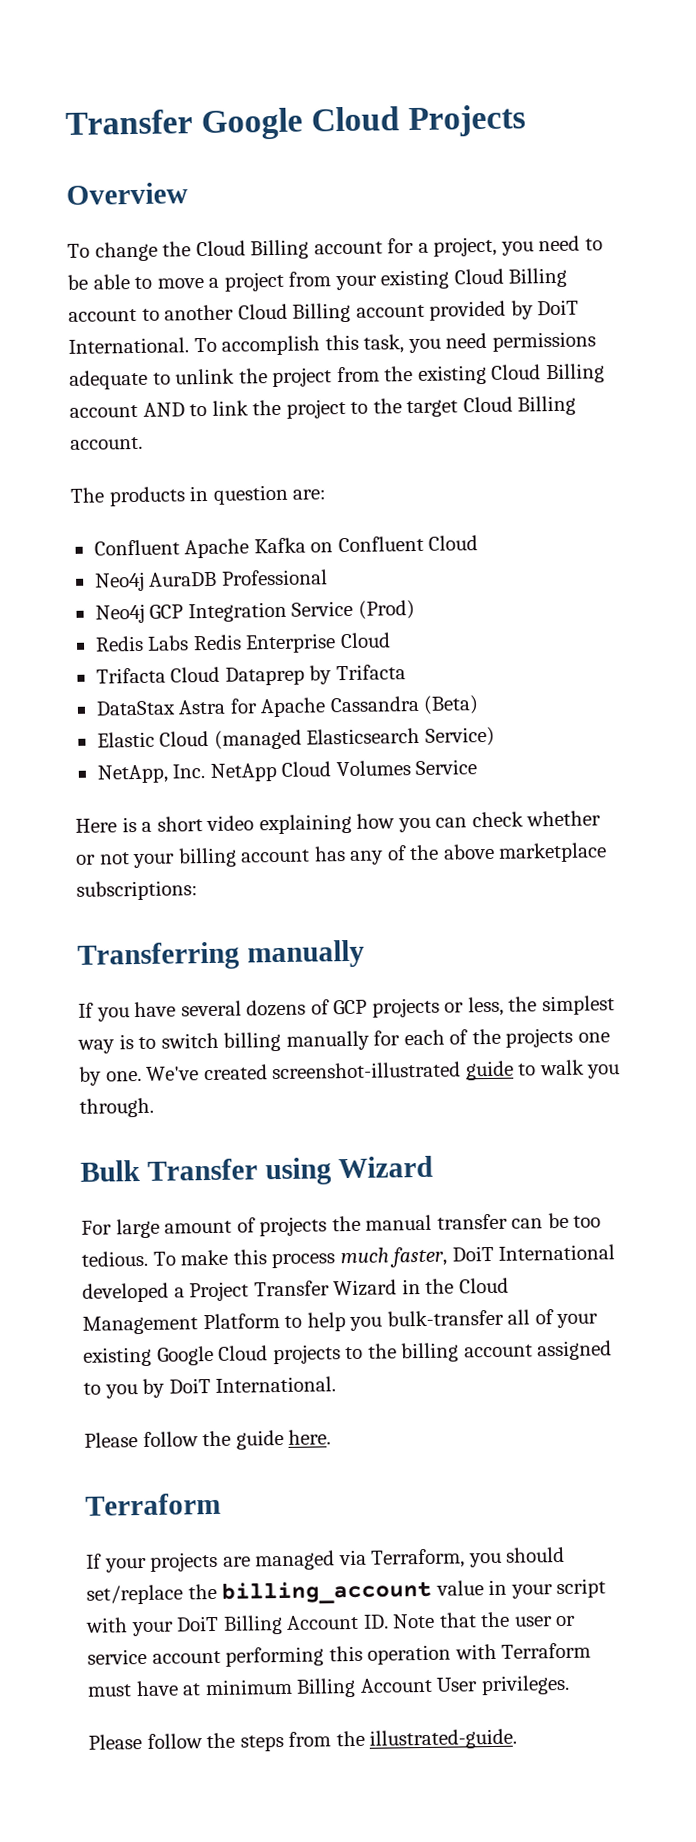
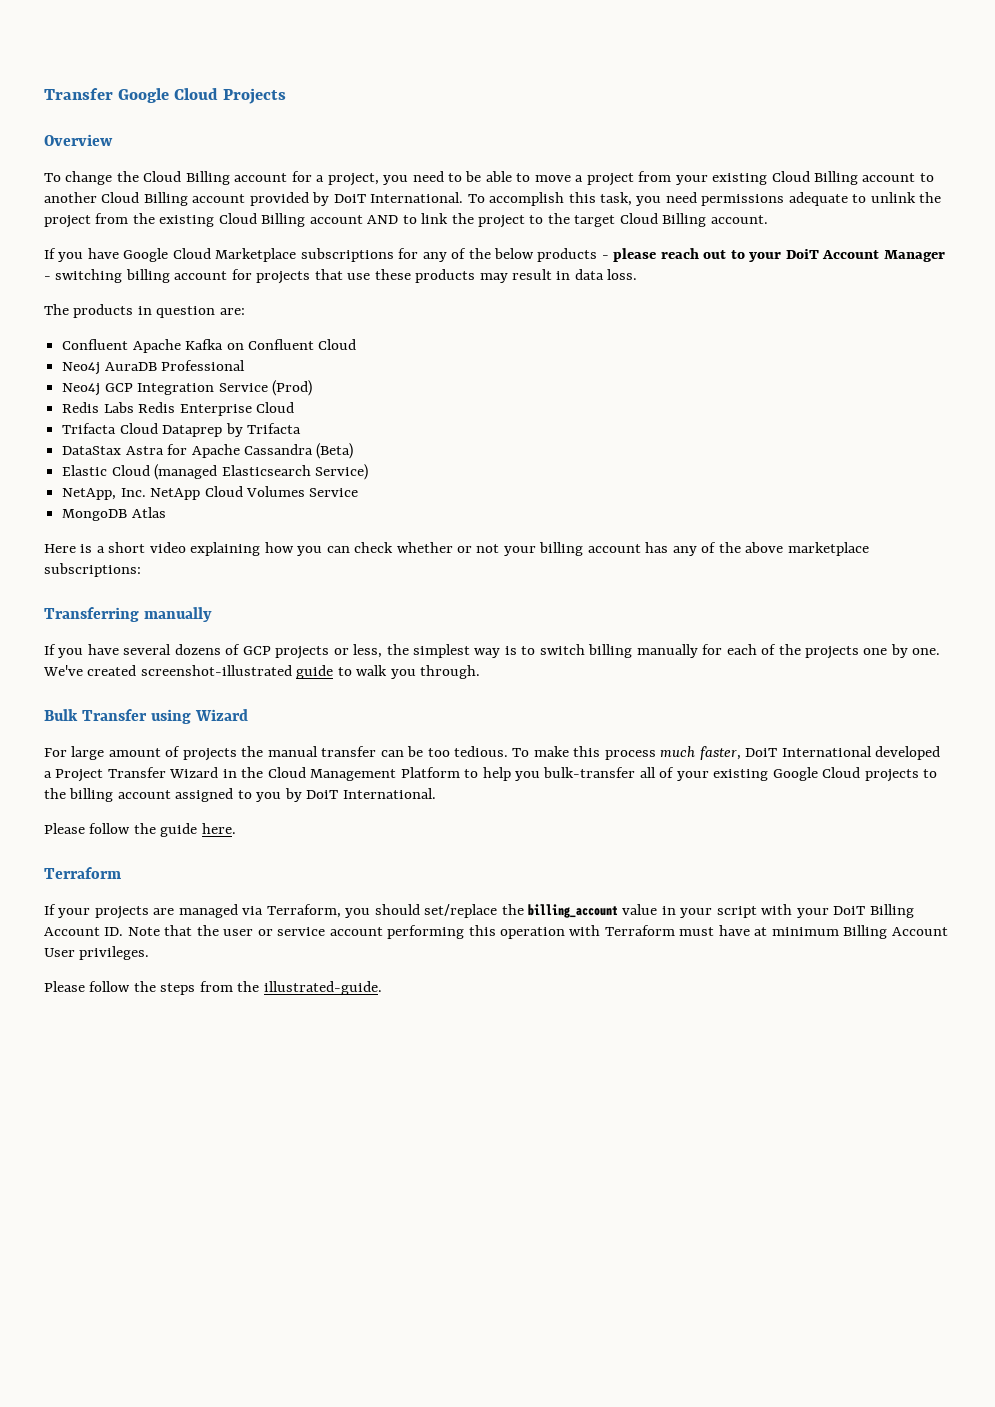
(143, 443) none -> [44,248,945,262] [44,269,638,284] // If you have Google Cloud Marketplace subscriptions for any of the below products - please reach out to your DoiT Account Manager - switching billing account for projects that use these products may result in data loss.
(478, 767) none -> [62,507,166,521] // MongoDB Atlas

